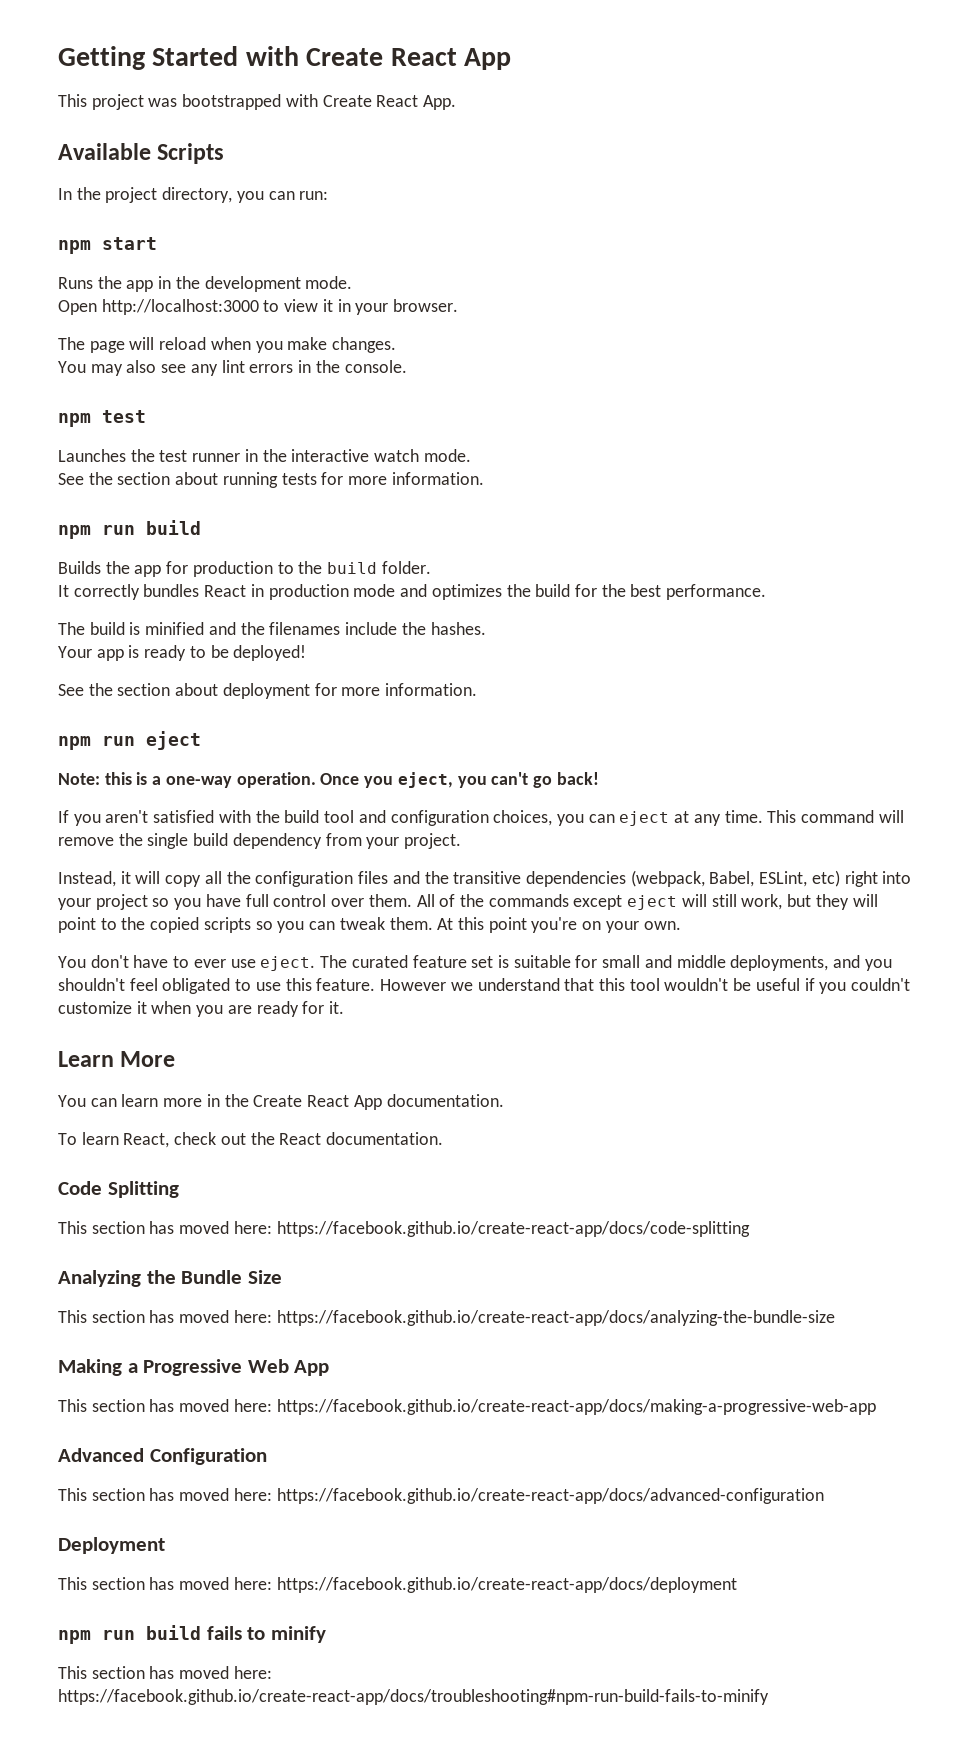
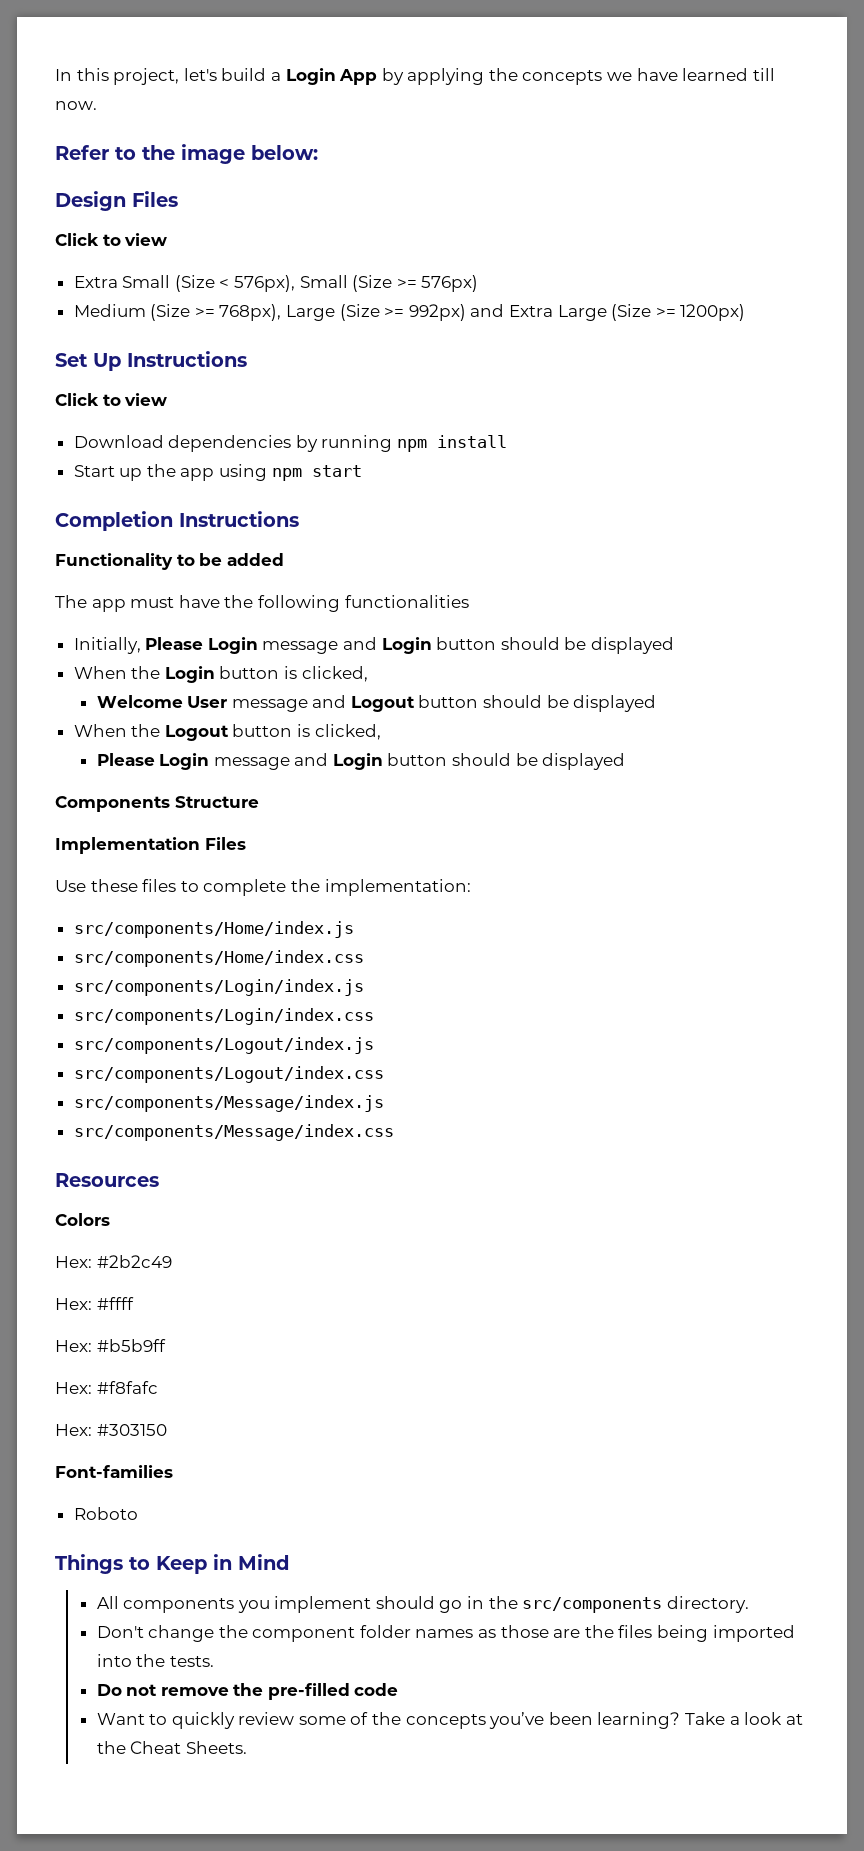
[58,46,512,70] [58,94,457,110] [58,143,225,164] [58,187,329,203] [58,237,157,254] [58,276,353,292] [58,299,459,315] [58,337,397,353] [58,360,407,376] [58,410,146,427] [58,449,471,462] [58,472,484,488] [58,520,201,539] [58,561,431,577] [58,584,767,600] [58,622,486,635] [58,645,307,661] [58,683,478,699] [58,731,201,750] [58,772,599,788] [58,810,904,826] [58,833,462,849] [58,870,912,887] [58,894,878,910] [58,917,681,933] [58,955,892,971] [58,978,911,994] [58,1001,345,1017] [58,1051,176,1067] [58,1094,504,1110] [58,1132,444,1148] [58,1181,179,1198] [58,1221,750,1237] [58,1270,282,1287] [58,1310,835,1326] [58,1359,330,1376] [58,1399,876,1415] [58,1448,267,1465] [58,1488,824,1504] [58,1537,165,1554] [58,1577,737,1593] [58,1625,326,1644] [58,1666,272,1679] [58,1689,769,1705] Getting Started with Create React App // This project was bootstrapped with Create React App. // Available Scripts // In the project directory, you can run: // npm start // Runs the app in the development mode. // Open http://localhost:3000 to view it in your browser. // The page will reload when you make changes. // You may also see any lint errors in the console. // npm test // Launches the test runner in the interactive watch mode. // See the section about running tests for more information. // npm run build // Builds the app for production to the build folder. // It correctly bundles React in production mode and optimizes the build for the best performance. // The build is minified and the filenames include the hashes. // Your app is ready to be deployed! // See the section about deployment for more information. // npm run eject // Note: this is a one-way operation. Once you eject, you can't go back! // If you aren't satisfied with the build tool and configuration choices, you can eject at any time. This command will remove the single build dependency from your project. // Instead, it will copy all the configuration files and the transitive dependencies (webpack, Babel, ESLint, etc) right into your project so you have full control over them. All of the commands except eject will still work, but they will point to the copied scripts so you can tweak them. At this point you're on your own. // You don't have to ever use eject. The curated feature set is suitable for small and middle deployments, and you shouldn't feel obligated to use this feature. However we understand that this tool wouldn't be useful if you couldn't customize it when you are ready for it. // Learn More // You can learn more in the Create React App documentation. // To learn React, check out the React documentation. // Code Splitting // This section has moved here: https://facebook.github.io/create-react-app/docs/code-splitting // Analyzing the Bundle Size // This section has moved here: https://facebook.github.io/create-react-app/docs/analyzing-the-bundle-size // Making a Progressive Web App // This section has moved here: https://facebook.github.io/create-react-app/docs/making-a-progressive-web-app // Advanced Configuration // This section has moved here: https://facebook.github.io/create-react-app/docs/advanced-configuration // Deployment // This section has moved here: https://facebook.github.io/create-react-app/docs/deployment // npm run build fails to minify // This section has moved here: https://facebook.github.io/create-react-app/docs/troubleshooting#npm-run-build-fails-to-minify -> [55,68,775,85] [55,101,97,110] [55,144,318,164] [55,191,178,211] [55,233,168,246] [73,275,479,292] [73,304,746,321] [55,351,247,371] [55,393,168,406] [73,435,508,452] [73,464,362,481] [55,511,299,531] [55,553,284,570] [55,595,469,612] [73,637,675,654] [73,666,368,683] [96,695,657,712] [73,724,381,741] [96,753,626,770] [55,796,259,812] [55,837,246,854] [55,879,471,896] [73,921,354,938] [73,950,364,967] [73,979,364,996] [73,1008,374,1025] [73,1037,374,1054] [73,1066,384,1083] [73,1095,384,1112] [73,1124,394,1141] [55,1173,159,1187] [55,1213,110,1226] [55,1255,172,1268] [55,1297,134,1310] [55,1339,166,1352] [55,1381,158,1394] [55,1424,167,1436] [55,1465,173,1478] [73,1507,138,1520] [55,1554,290,1574] [96,1596,749,1613] [96,1625,795,1642] [96,1654,214,1667] [96,1683,399,1700] [96,1712,803,1729] [96,1741,247,1754] In this project, let's build a Login App by applying the concepts we have learned till now. // Refer to the image below: // Design Files // Click to view // Extra Small (Size < 576px), Small (Size >= 576px) // Medium (Size >= 768px), Large (Size >= 992px) and Extra Large (Size >= 1200px) // Set Up Instructions // Click to view // Download dependencies by running npm install // Start up the app using npm start // Completion Instructions // Functionality to be added // The app must have the following functionalities // Initially, Please Login message and Login button should be displayed // When the Login button is clicked, // Welcome User message and Logout button should be displayed // When the Logout button is clicked, // Please Login message and Login button should be displayed // Components Structure // Implementation Files // Use these files to complete the implementation: // src/components/Home/index.js // src/components/Home/index.css // src/components/Login/index.js // src/components/Login/index.css // src/components/Logout/index.js // src/components/Logout/index.css // src/components/Message/index.js // src/components/Message/index.css // Resources // Colors // Hex: #2b2c49 // Hex: #ffff // Hex: #b5b9ff // Hex: #f8fafc // Hex: #303150 // Font-families // Roboto // Things to Keep in Mind // All components you implement should go in the src/components directory. // Don't change the component folder names as those are the files being imported into the tests. // Do not remove the pre-filled code // Want to quickly review some of the concepts you’ve been learning? Take a look at the Cheat Sheets.

